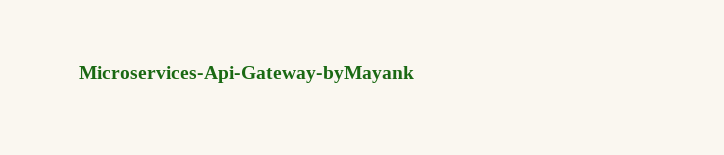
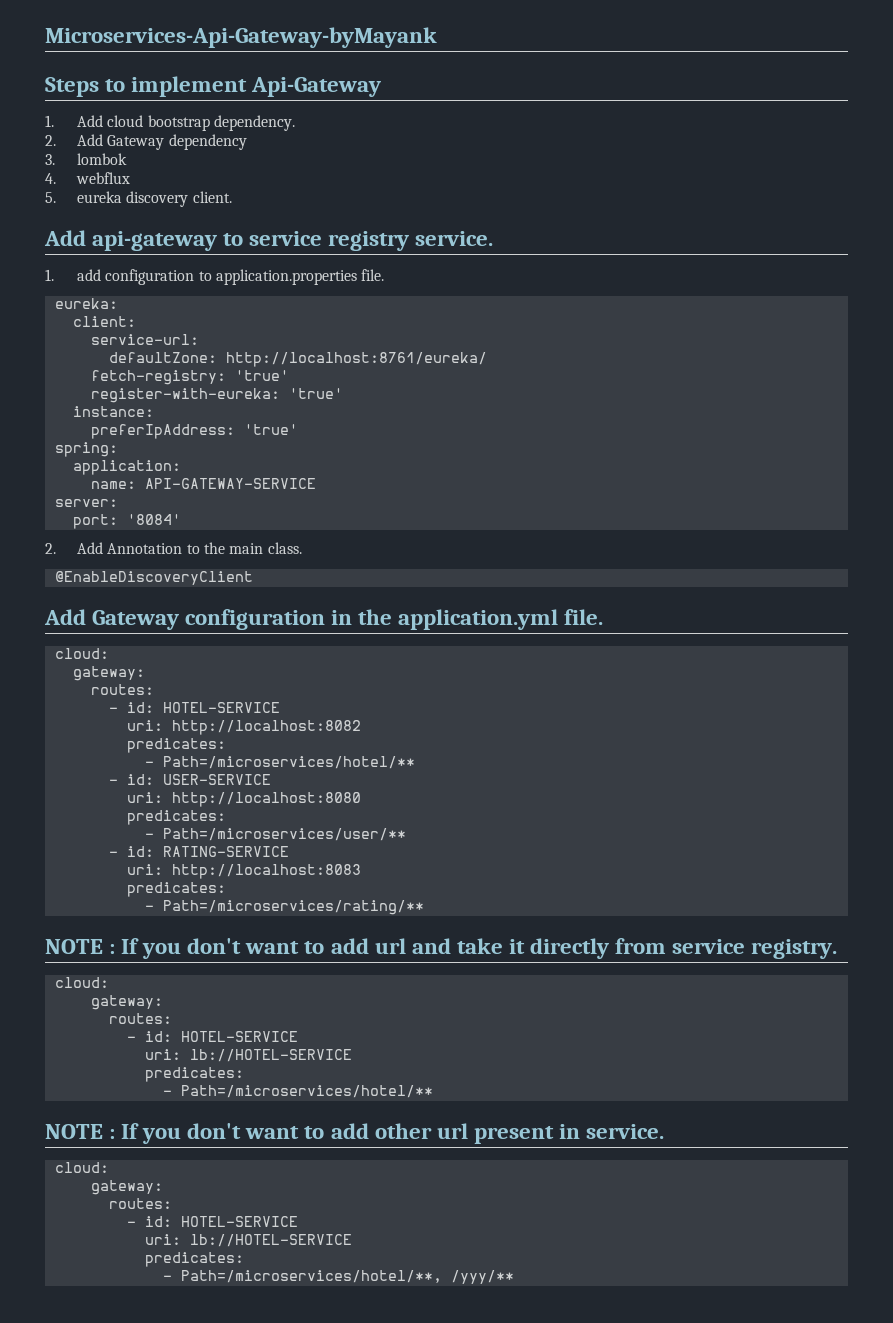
(414, 74) none -> [45,76,382,97] [45,115,295,131] [45,134,247,150] [45,153,127,165] [45,172,130,184] [45,191,232,207] [44,230,494,251] [45,269,385,285] [54,298,118,309] [72,316,136,327] [90,334,199,345] [108,352,487,367] [90,370,289,385] [90,388,343,403] [72,406,154,417] [90,424,298,439] [54,442,118,457] [72,460,181,475] [90,478,316,489] [54,499,118,507] [72,514,181,529] [45,542,302,554] [54,571,253,585] [44,609,604,630] [54,648,109,659] [72,666,145,681] [90,684,154,695] [108,702,280,713] [126,720,361,735] [126,738,226,753] [144,756,415,769] [108,774,271,785] [126,792,361,807] [126,810,226,825] [144,828,406,841] [108,846,289,857] [126,864,361,879] [126,882,226,897] [144,900,424,915] [45,938,838,959] [54,977,109,988] [90,995,163,1010] [108,1013,172,1024] [126,1031,298,1042] [144,1049,352,1062] [144,1067,244,1082] [162,1085,433,1098] [45,1123,664,1144] [54,1162,109,1173] [90,1180,163,1195] [108,1198,172,1209] [126,1216,298,1227] [144,1234,352,1247] [144,1252,244,1267] [162,1270,514,1284] // Steps to implement Api-Gateway // 1. Add cloud bootstrap dependency. // 2. Add Gateway dependency // 3. lombok // 4. webflux // 5. eureka discovery client. // Add api-gateway to service registry service. // 1. add configuration to application.properties file. // eureka: // client: // service-url: // defaultZone: http://localhost:8761/eureka/ // fetch-registry: 'true' // register-with-eureka: 'true' // instance: // preferIpAddress: 'true' // spring: // application: // name: API-GATEWAY-SERVICE // server: // port: '8084' // 2. Add Annotation to the main class. // @EnableDiscoveryClient // Add Gateway configuration in the application.yml file. // cloud: // gateway: // routes: // - id: HOTEL-SERVICE // uri: http://localhost:8082 // predicates: // - Path=/microservices/hotel/** // - id: USER-SERVICE // uri: http://localhost:8080 // predicates: // - Path=/microservices/user/** // - id: RATING-SERVICE // uri: http://localhost:8083 // predicates: // - Path=/microservices/rating/** // NOTE : If you don't want to add url and take it directly from service registry. // cloud: // gateway: // routes: // - id: HOTEL-SERVICE // uri: lb://HOTEL-SERVICE // predicates: // - Path=/microservices/hotel/** // NOTE : If you don't want to add other url present in service. // cloud: // gateway: // routes: // - id: HOTEL-SERVICE // uri: lb://HOTEL-SERVICE // predicates: // - Path=/microservices/hotel/**, /yyy/**

